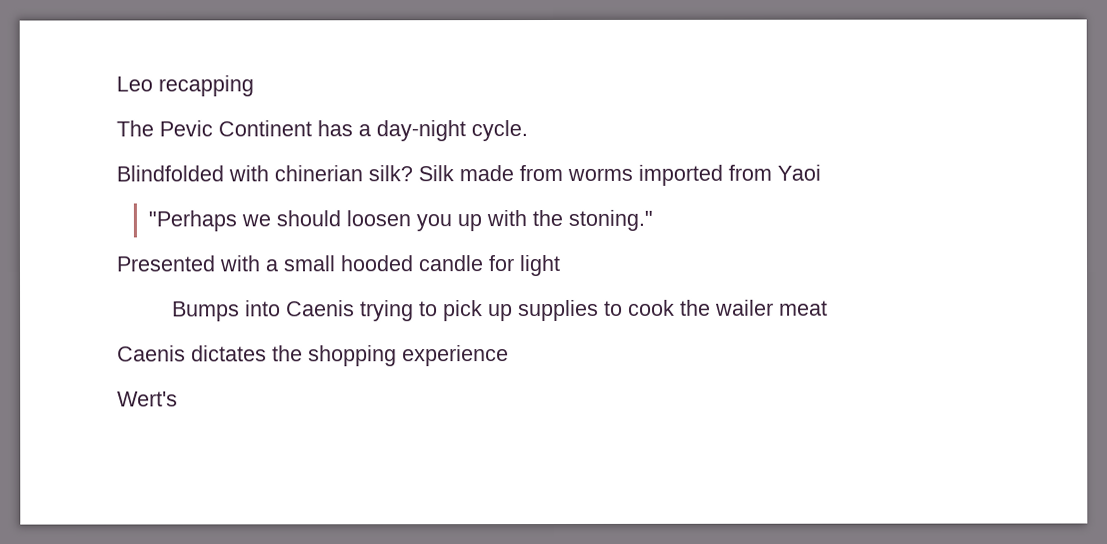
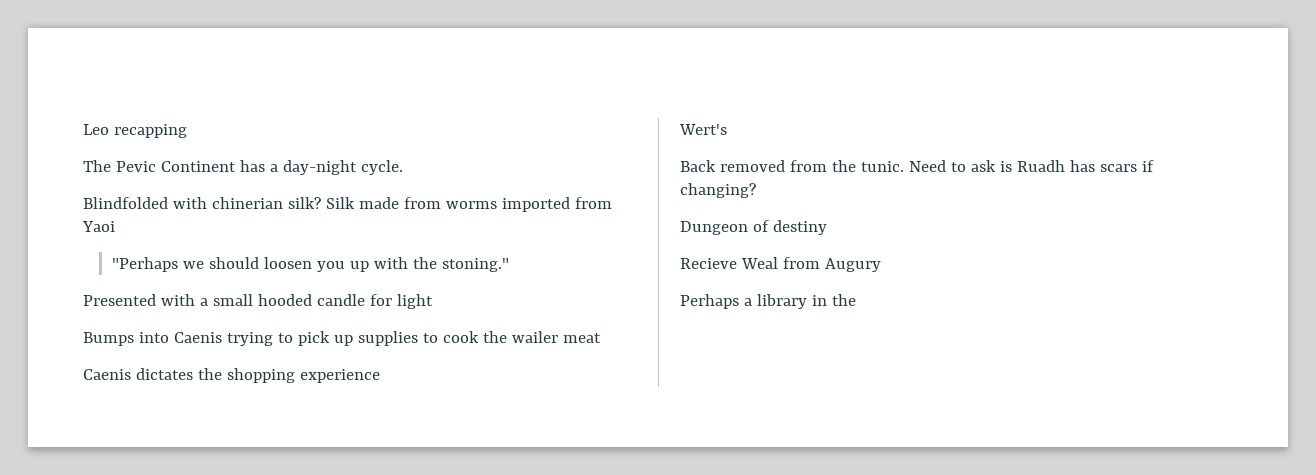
(178, 399) none -> [680,160,1154,172] [680,183,756,198] [680,220,827,235] [680,257,881,272] [680,294,856,309] // Back removed from the tunic. Need to ask is Ruadh has scars if changing? // Dungeon of destiny // Recieve Weal from Augury // Perhaps a library in the

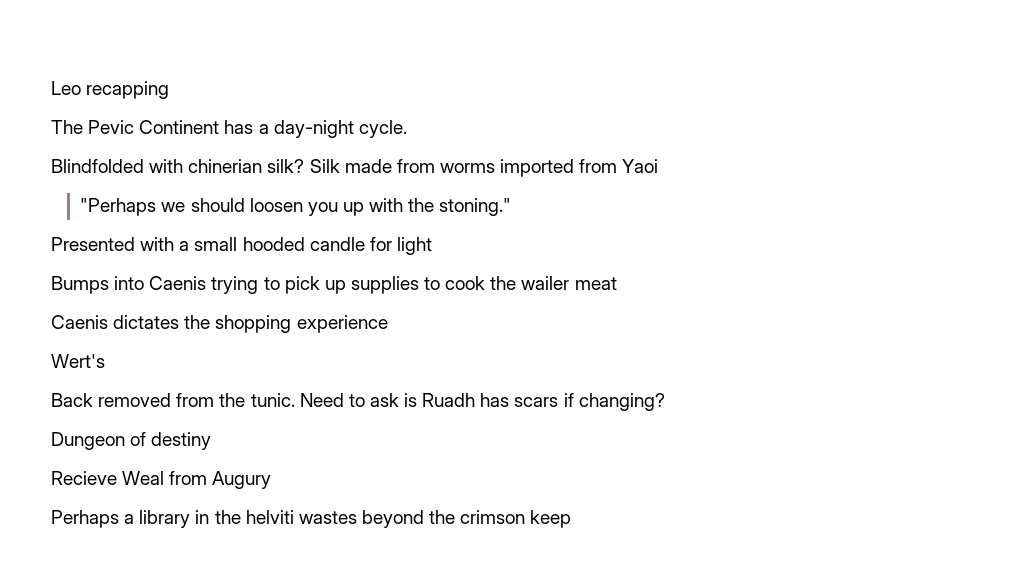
(856, 300) none -> [245,510,572,528] helviti wastes beyond the crimson keep

